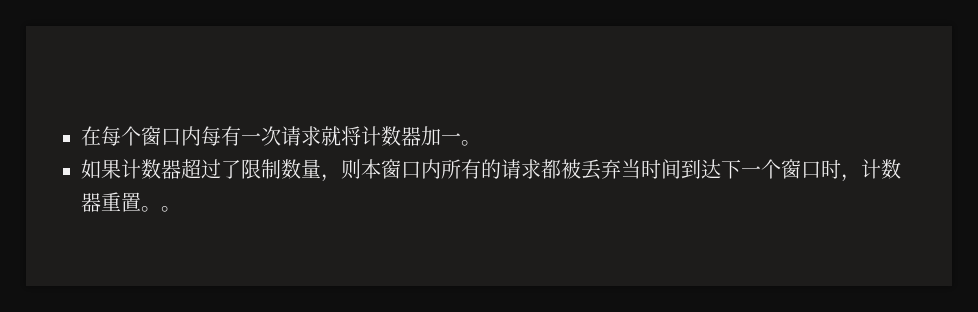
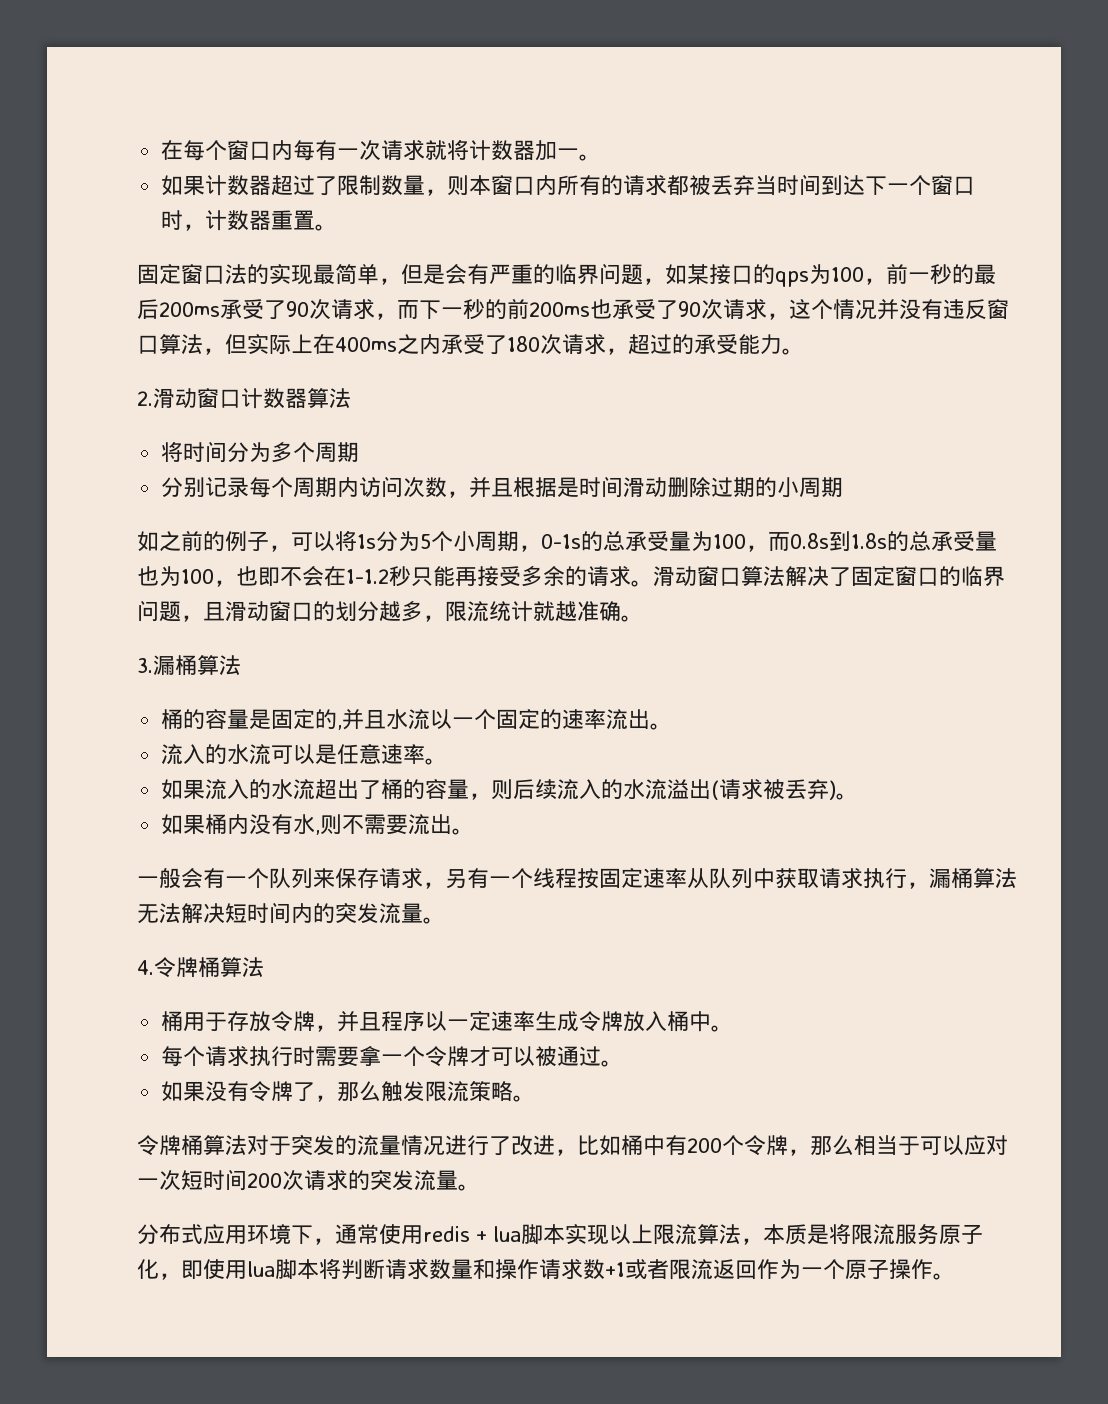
(161, 209) none -> [137,263,996,287] [137,298,1009,320] [137,334,804,355] [137,388,351,409] [161,441,360,463] [161,476,844,498] [137,530,997,552] [137,566,1005,587] [137,600,643,622] [137,655,241,676] [161,709,673,730] [161,743,448,765] [161,779,859,800] [161,814,475,835] [137,868,1017,889] [137,902,445,924] [137,957,264,978] [161,1011,734,1032] [161,1046,624,1067] [161,1081,536,1102] [137,1134,1008,1156] [137,1169,480,1191] [137,1223,983,1245] [137,1258,933,1280] // 固定窗口法的实现最简单，但是会有严重的临界问题，如某接口的qps为100，前一秒的最后200ms承受了90次请求，而下一秒的前200ms也承受了90次请求，这个情况并没有违反窗口算法，但实际上在400ms之内承受了180次请求，超过的承受能力。 // 2.滑动窗口计数器算法 // 将时间分为多个周期 // 分别记录每个周期内访问次数，并且根据是时间滑动删除过期的小周期 // 如之前的例子，可以将1s分为5个小周期，0-1s的总承受量为100，而0.8s到1.8s的总承受量也为100，也即不会在1-1.2秒只能再接受多余的请求。滑动窗口算法解决了固定窗口的临界问题，且滑动窗口的划分越多，限流统计就越准确。 // 3.漏桶算法 // 桶的容量是固定的,并且水流以一个固定的速率流出。 // 流入的水流可以是任意速率。 // 如果流入的水流超出了桶的容量，则后续流入的水流溢出(请求被丢弃)。 // 如果桶内没有水,则不需要流出。 // 一般会有一个队列来保存请求，另有一个线程按固定速率从队列中获取请求执行，漏桶算法无法解决短时间内的突发流量。 // 4.令牌桶算法 // 桶用于存放令牌，并且程序以一定速率生成令牌放入桶中。 // 每个请求执行时需要拿一个令牌才可以被通过。 // 如果没有令牌了，那么触发限流策略。 // 令牌桶算法对于突发的流量情况进行了改进，比如桶中有200个令牌，那么相当于可以应对一次短时间200次请求的突发流量。 // 分布式应用环境下，通常使用redis + lua脚本实现以上限流算法，本质是将限流服务原子化，即使用lua脚本将判断请求数量和操作请求数+1或者限流返回作为一个原子操作

